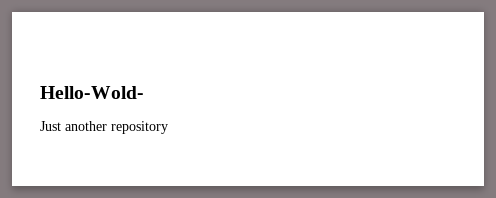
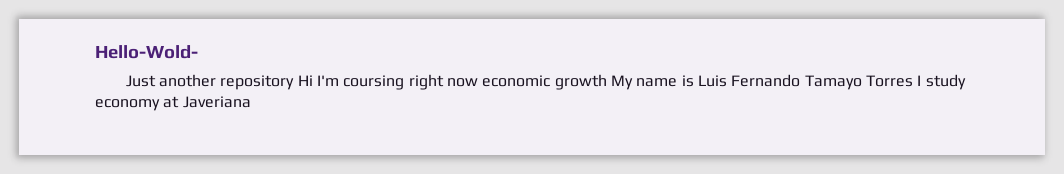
(168, 127) none -> [297,74,966,90] [95,96,251,111] Hi I'm coursing right now economic growth My name is Luis Fernando Tamayo Torres I study economy at Javeriana

